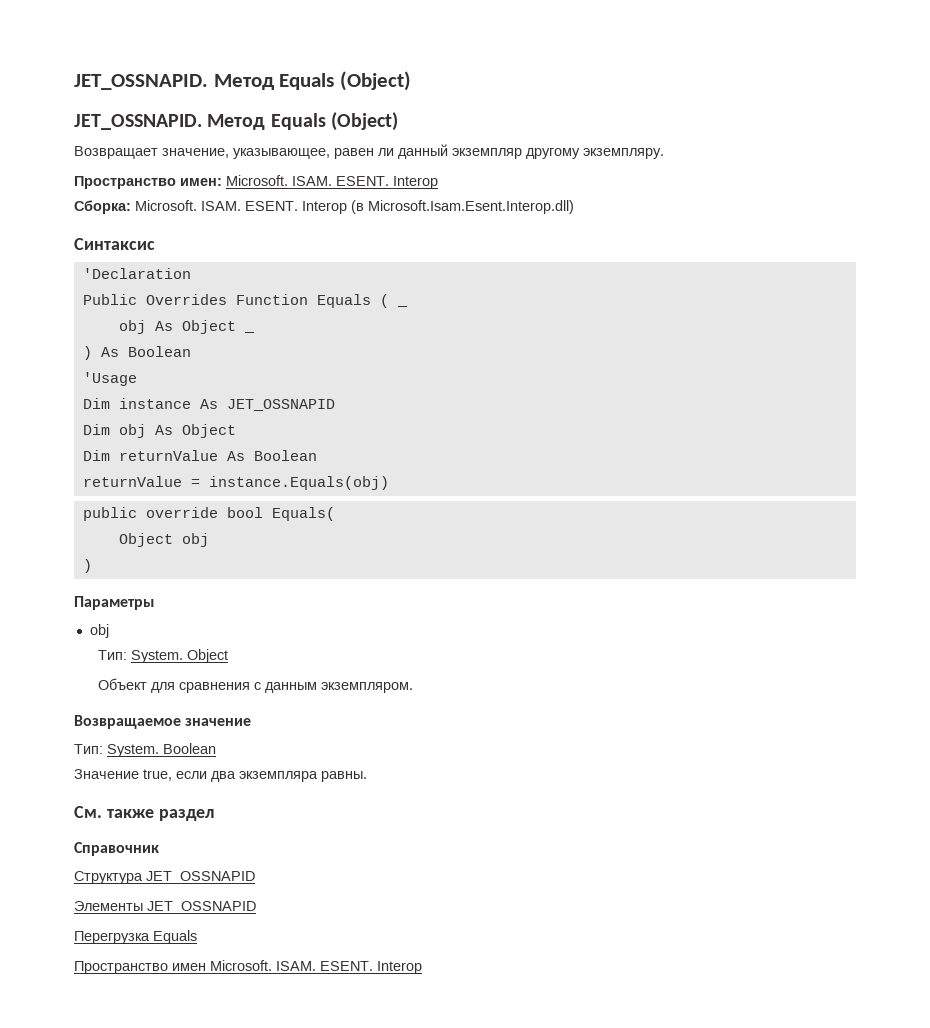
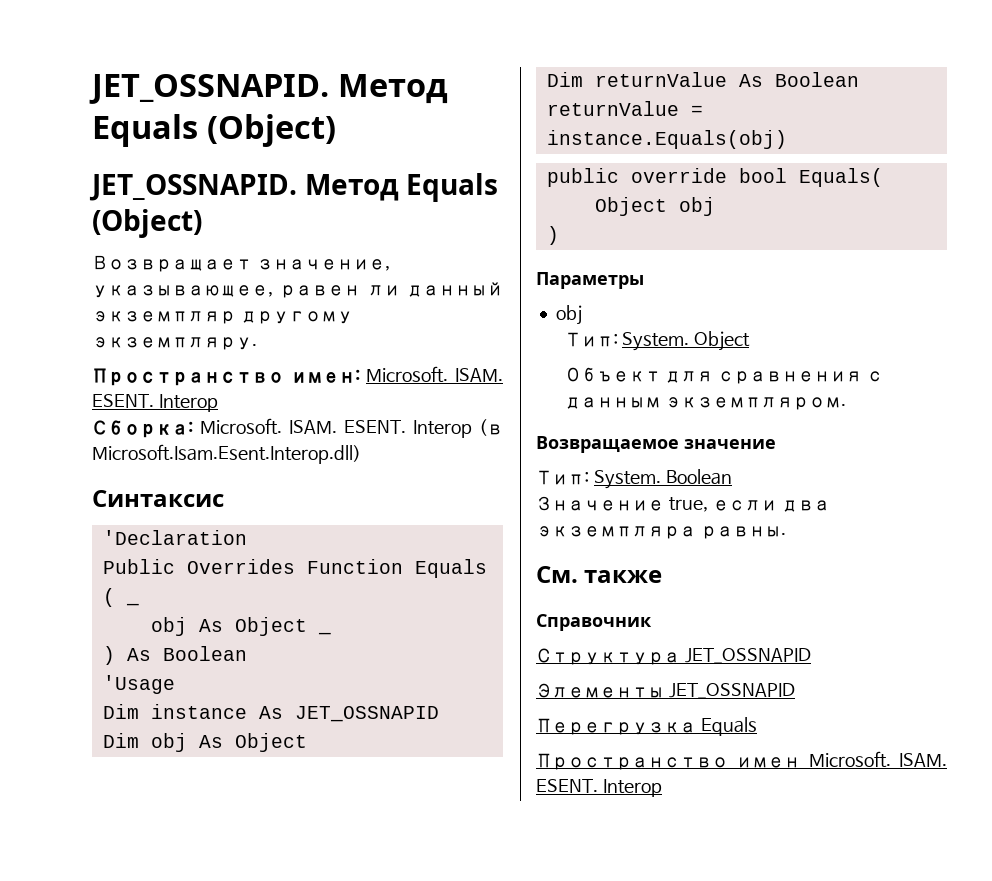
[158,809,214,821] раздел -> (663, 576) none

